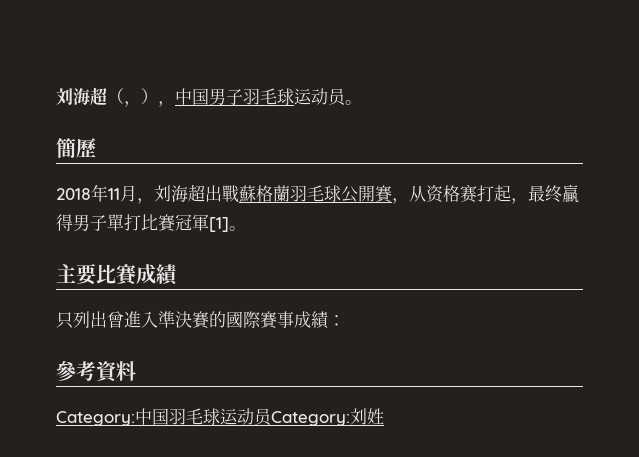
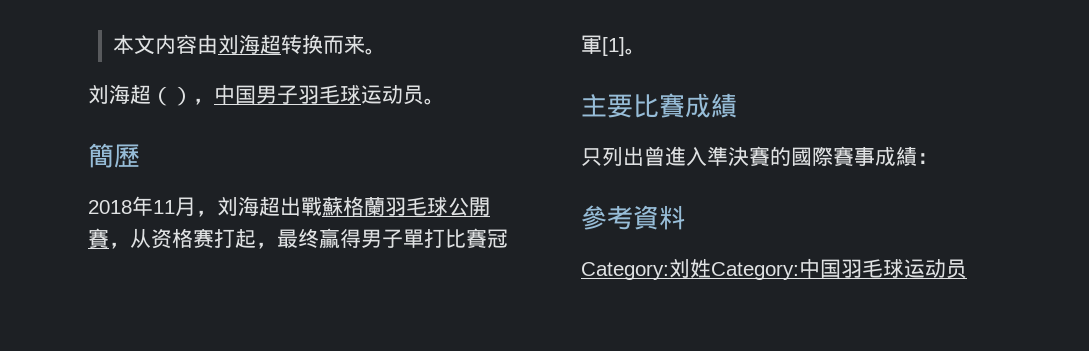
(56, 97) none -> [112,34,386,55] 本文内容由刘海超转换而来。 //
[124,101,141,107] ， -> (172, 96) none
(135, 418) none -> [669,259,799,280] 刘姓Category:
[271,408,384,426] Category:刘姓 -> (967, 269) none

